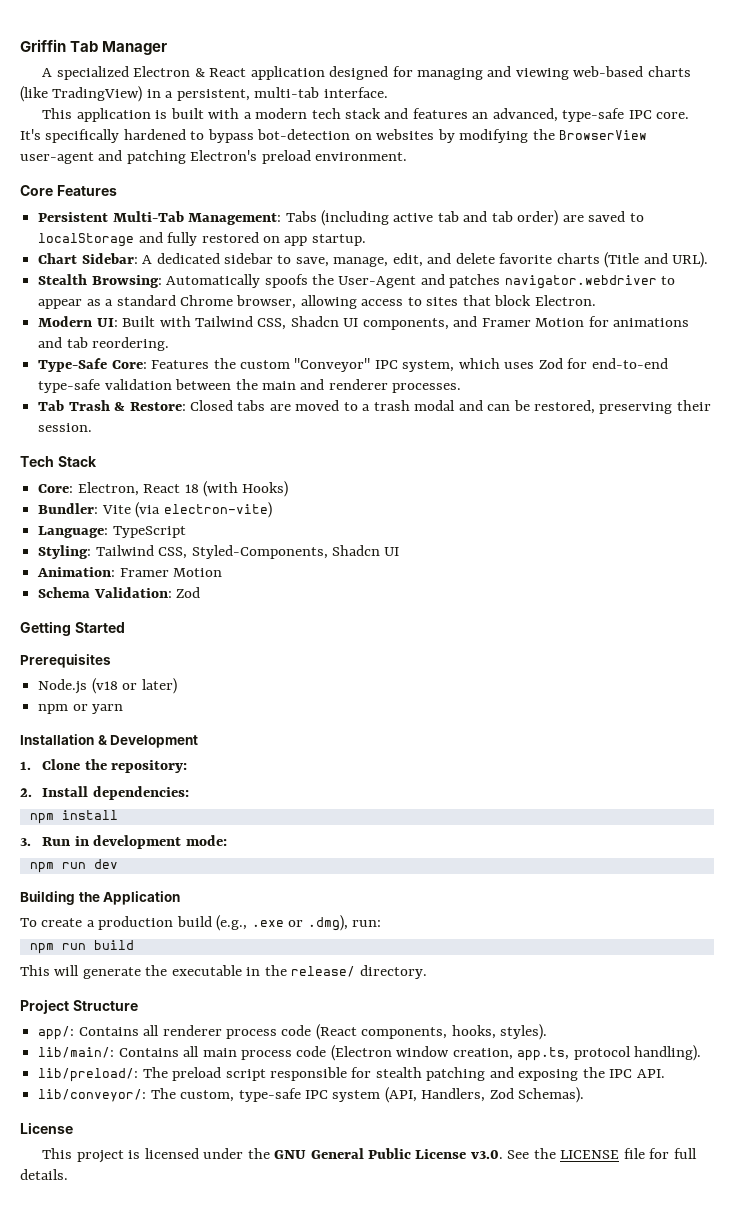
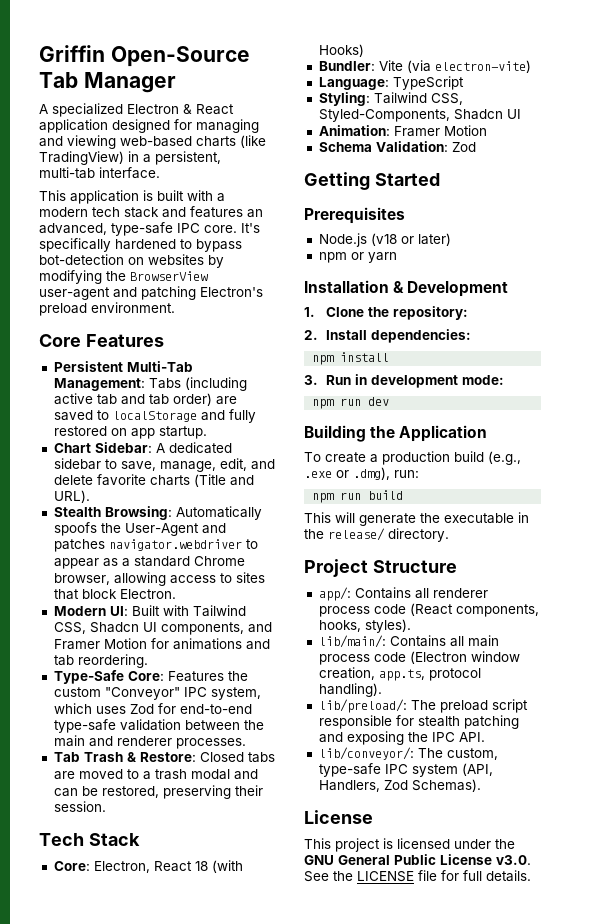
(66, 45) none -> [110,46,250,67] Open-Source

